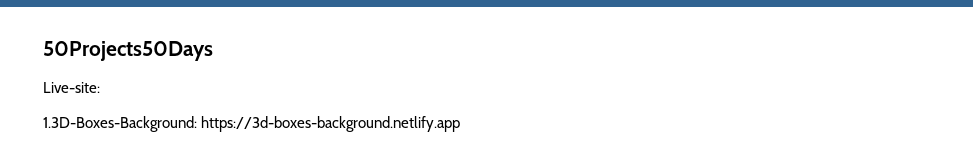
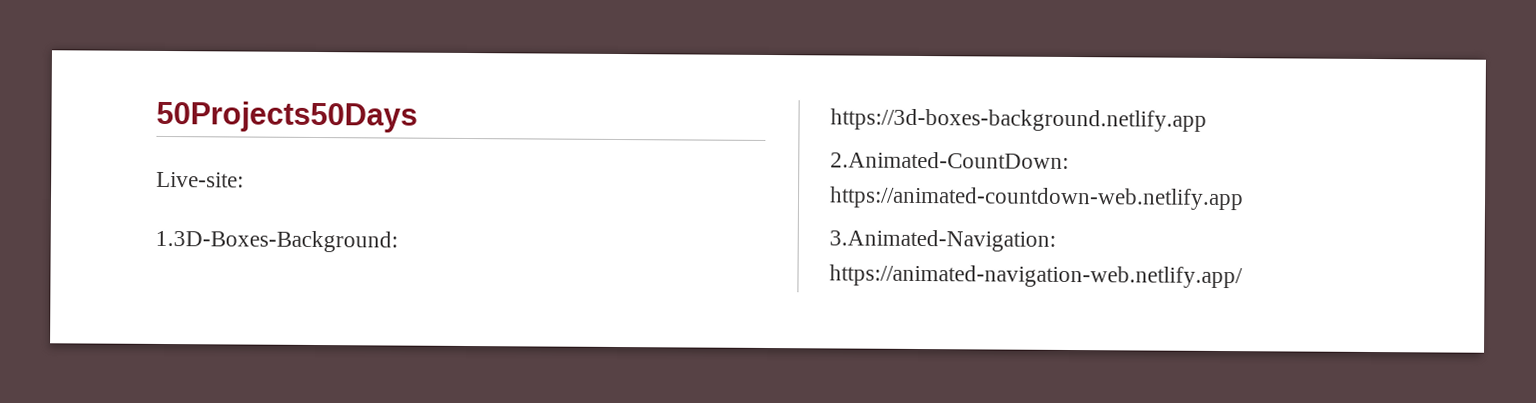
(461, 124) none -> [830,151,1069,169] [829,186,1244,211] [829,229,1056,252] [829,264,1243,289] // 2.Animated-CountDown: https://animated-countdown-web.netlify.app // 3.Animated-Navigation: https://animated-navigation-web.netlify.app/

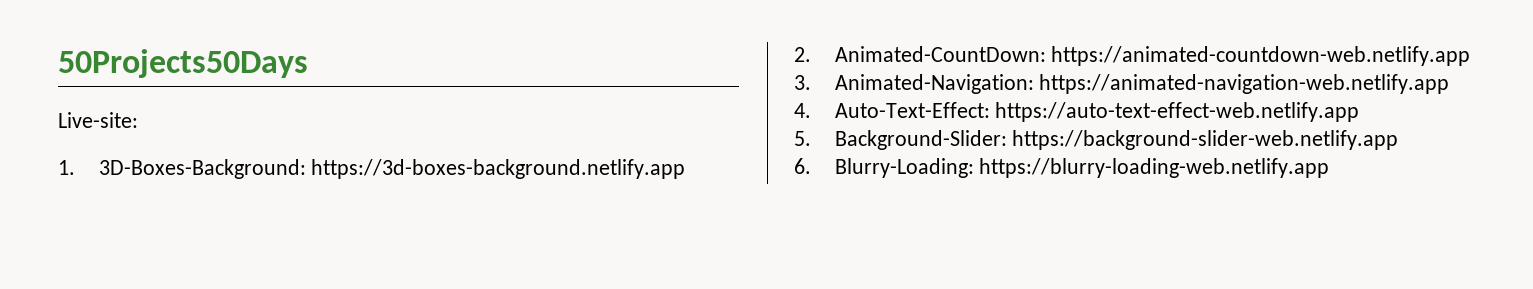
[155,229,398,253] 1.3D-Boxes-Background: -> [58,159,306,179] 1. 3D-Boxes-Background:
[830,151,1069,169] 2.Animated-CountDown: -> [794,46,1046,62] 2. Animated-CountDown:
[829,229,1056,252] [829,264,1243,289] 3.Animated-Navigation: https://animated-navigation-web.netlify.app/ -> [794,74,1450,94] [794,102,1360,122] [794,130,1399,150] [794,158,1330,178] 3. Animated-Navigation: https://animated-navigation-web.netlify.app // 4. Auto-Text-Effect: https://auto-text-effect-web.netlify.app // 5. Background-Slider: https://background-slider-web.netlify.app // 6. Blurry-Loading: https://blurry-loading-web.netlify.app

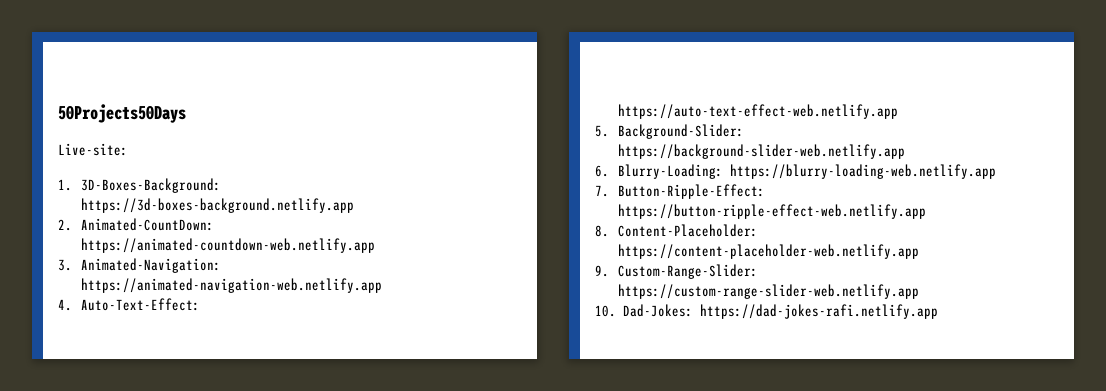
(1330, 168) none -> [595,184,765,199] [617,204,926,219] [595,224,758,237] [617,244,919,259] [595,264,758,279] [617,284,919,299] [595,304,939,319] // 7. Button-Ripple-Effect: https://button-ripple-effect-web.netlify.app // 8. Content-Placeholder: https://content-placeholder-web.netlify.app // 9. Custom-Range-Slider: https://custom-range-slider-web.netlify.app // 10. Dad-Jokes: https://dad-jokes-rafi.netlify.app

